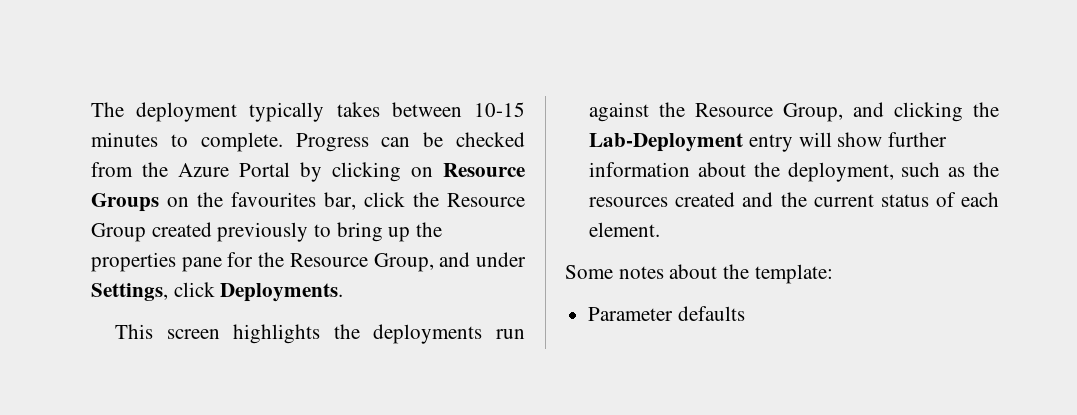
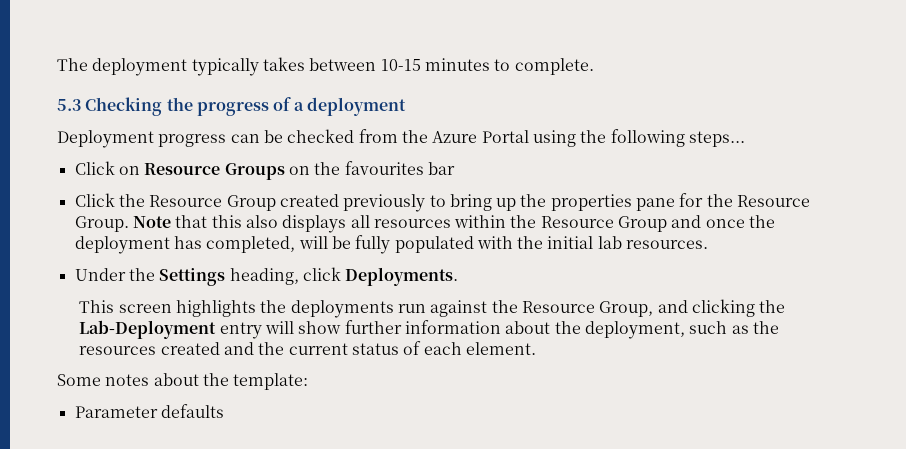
[295,133,369,152] Progress -> [57,97,406,116] [57,130,227,148] // 5.3 Checking the progress of a deployment // Deployment progress
[300,162,401,182] by clicking -> [532,129,745,147] [74,161,115,175] using the following steps... // Click
[324,192,405,210] bar, click -> [427,162,455,175] [74,193,115,207] bar // Click
[373,252,526,272] [91,283,168,301] Group, and under Settings, -> [74,215,776,233] [74,235,709,254] [74,268,299,286] Group. Note that this also displays all resources within the Resource Group and once the deployment has completed, will be fully populated with the initial lab resources. // Under the Settings heading,

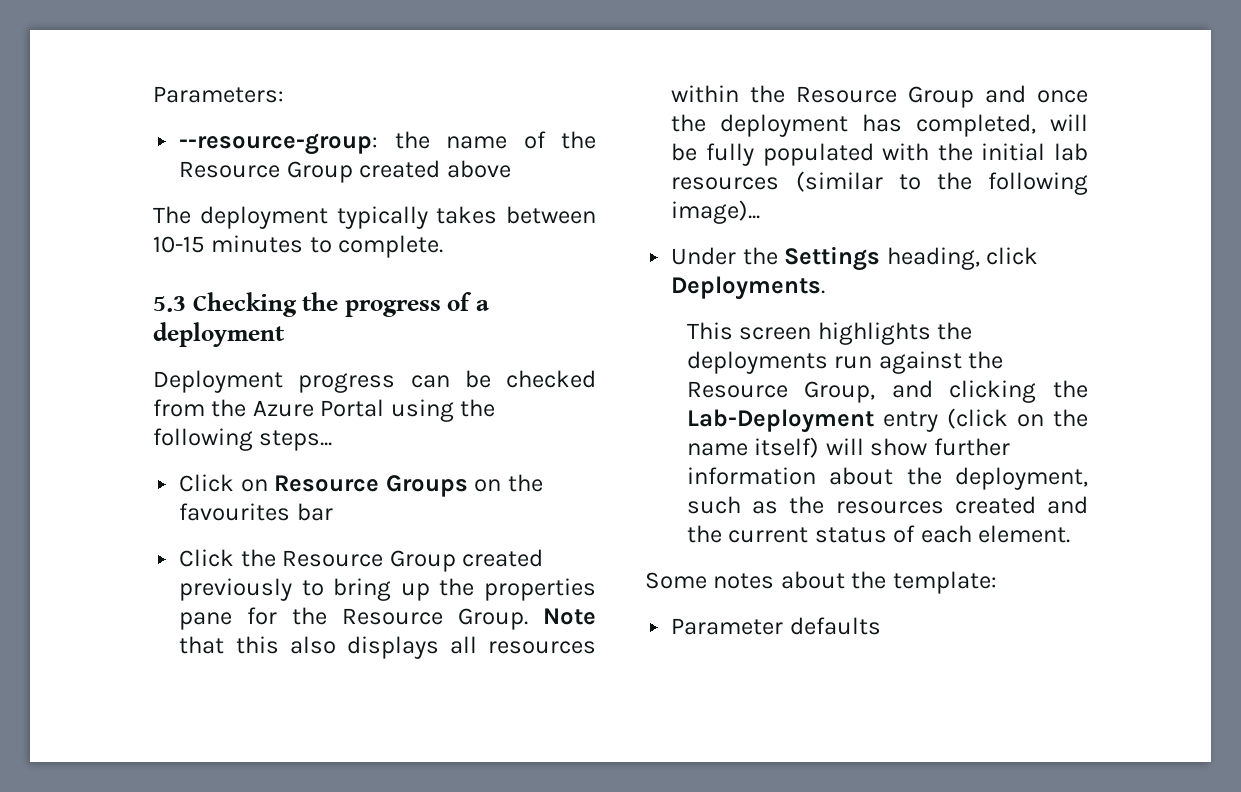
(57, 64) none -> [153,86,284,103] [179,131,596,155] [179,160,511,183] Parameters: // --resource-group: the name of the Resource Group created above //
[626,240,709,249] resources. -> [671,171,1088,195] [671,200,761,224] resources (similar to the following image)...
(262, 330) none -> [946,408,1088,429] [686,437,820,458] (click on the name itself)

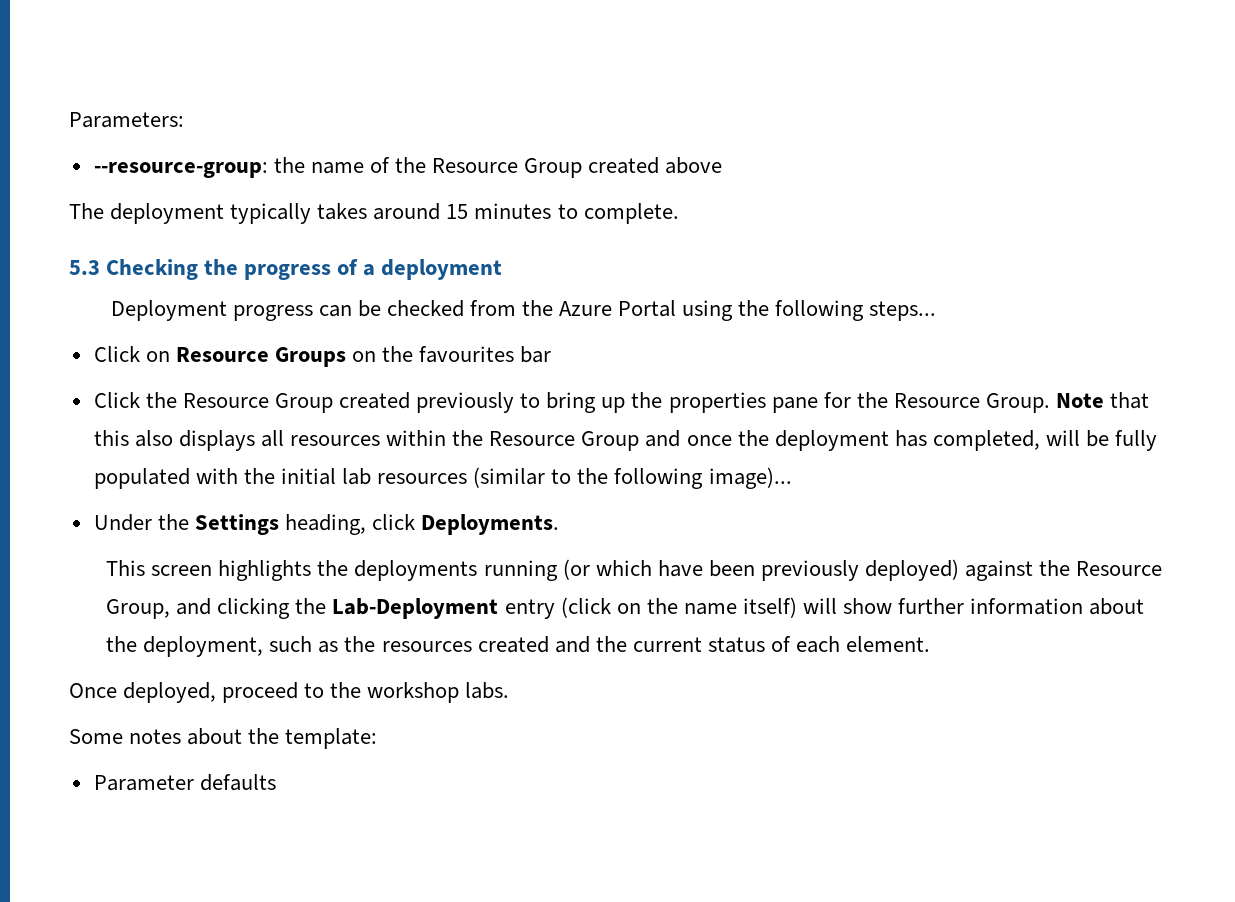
[506,206,596,224] [153,236,205,253] between 10-15 -> [373,203,469,220] around 15
[834,356,873,369] run -> [483,559,960,581] running (or which have been previously deployed)
(1071, 534) none -> [69,682,510,703] // Once deployed, proceed to the workshop labs.

